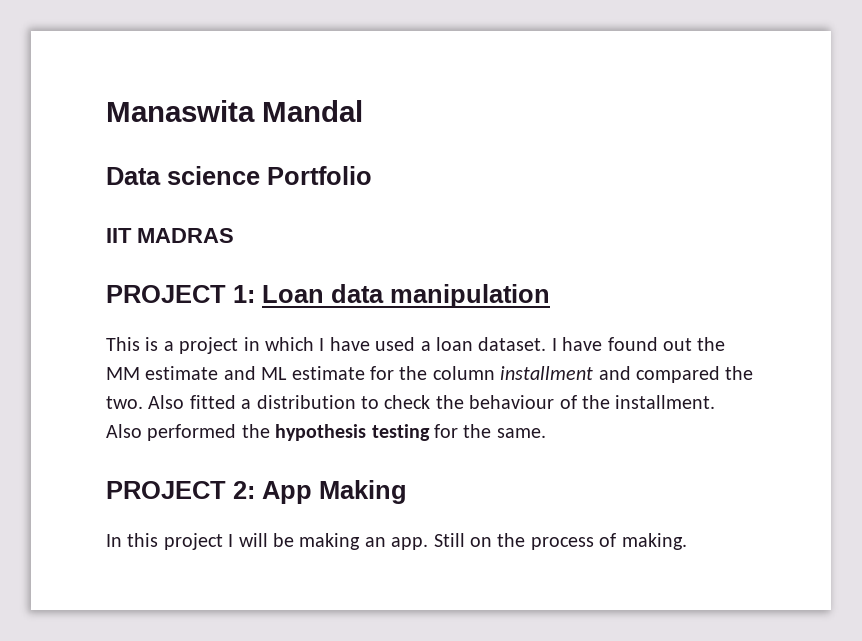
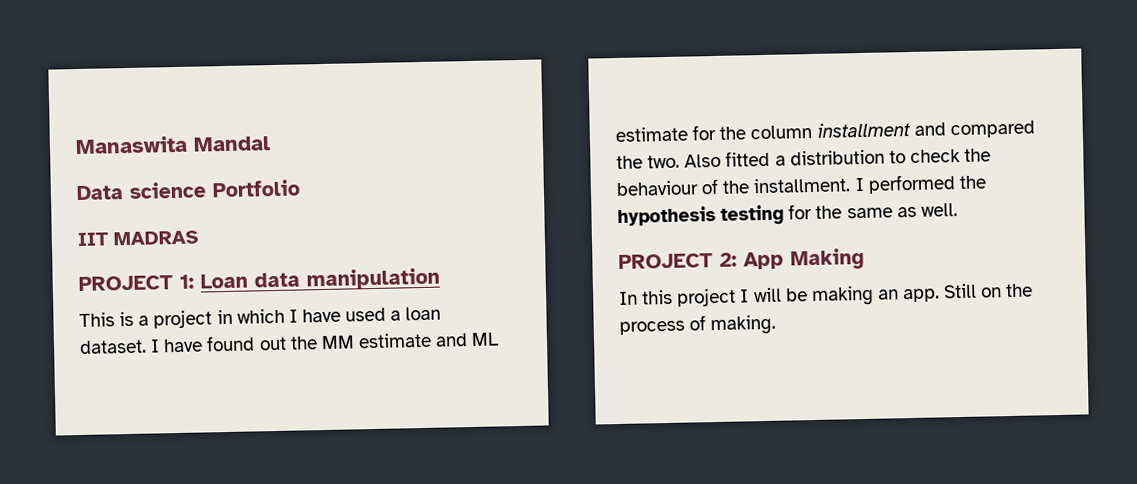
[106,424,142,438] Also -> [854,177,865,192] I
[496,428,546,438] same. -> [846,203,958,219] same as well.

